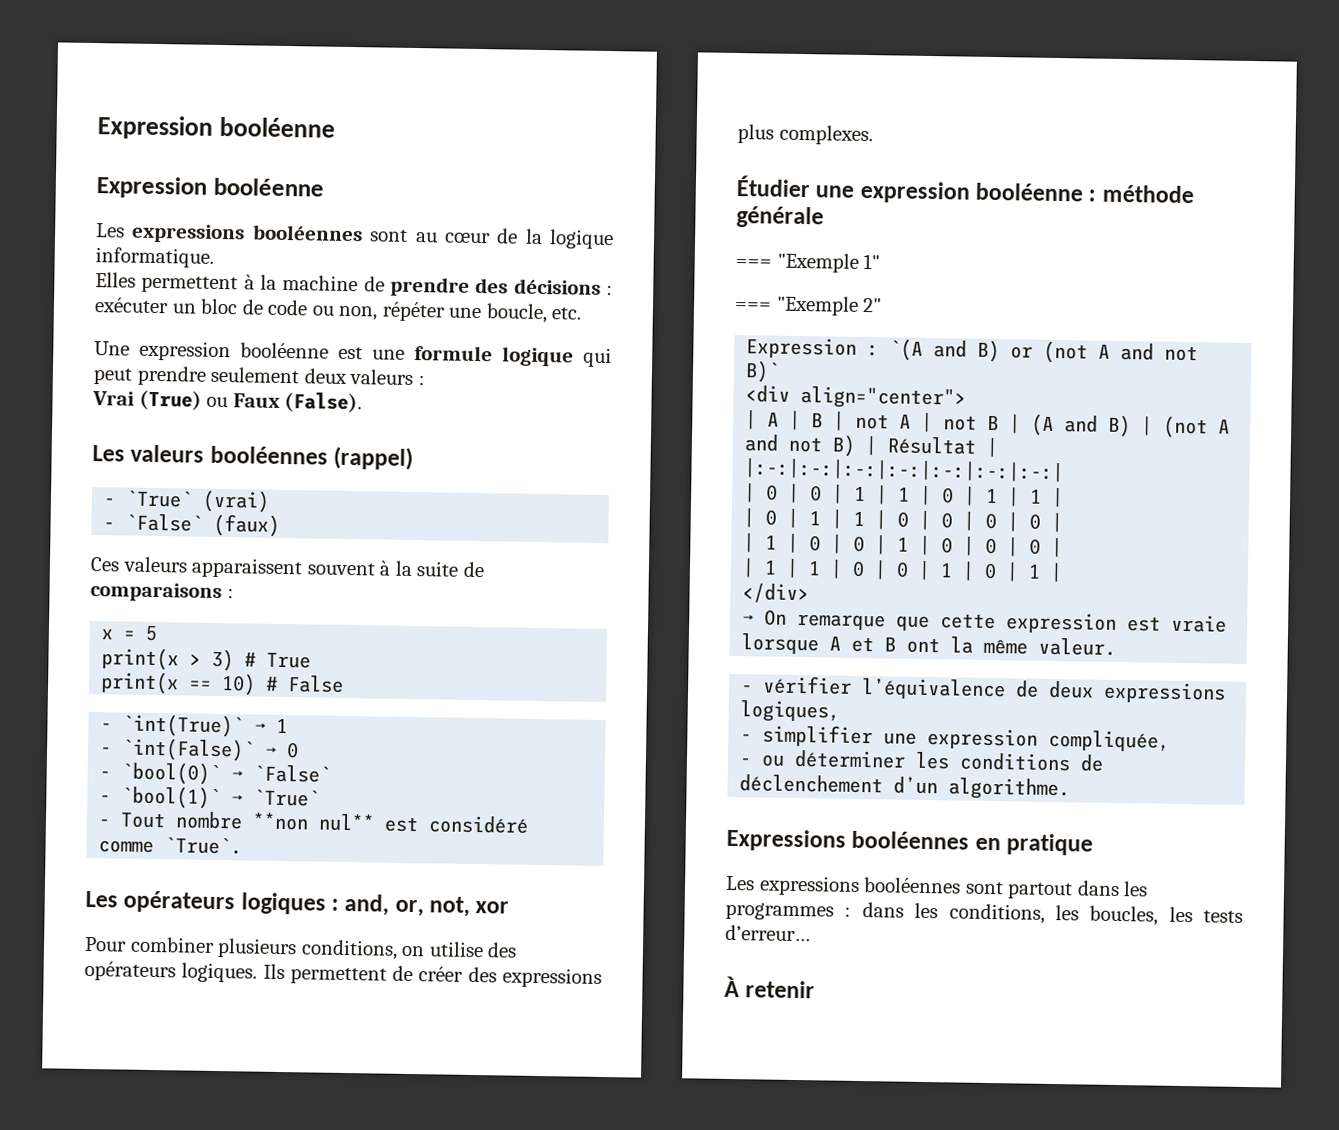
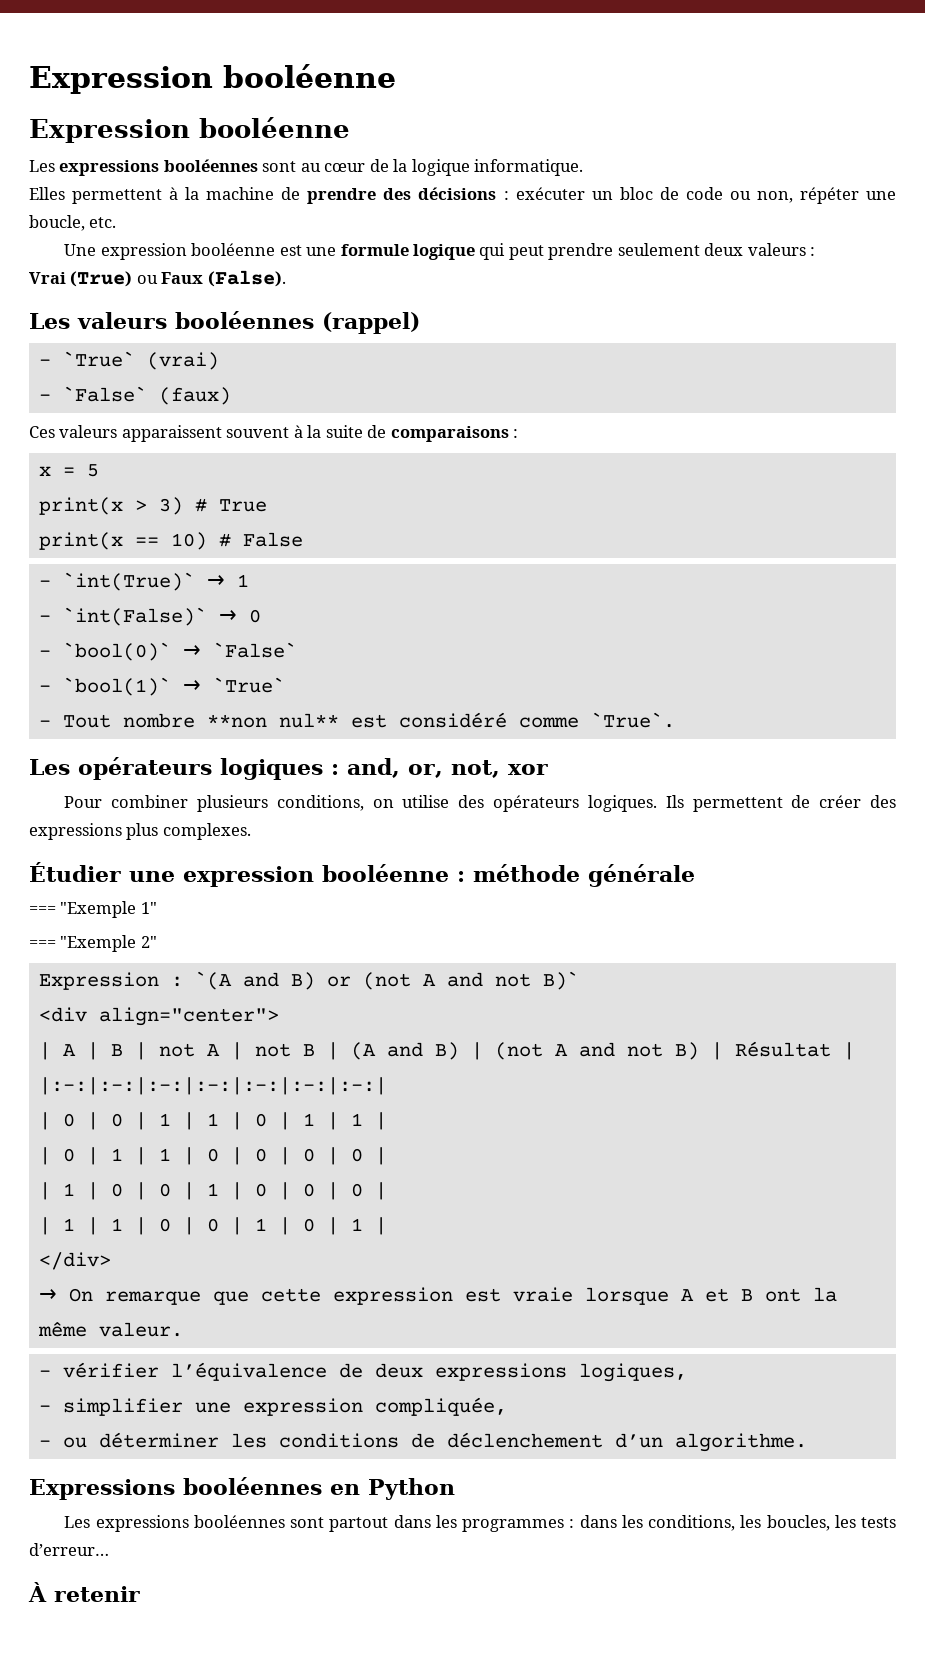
[1006,833,1094,856] pratique -> [368,1478,455,1500] Python

